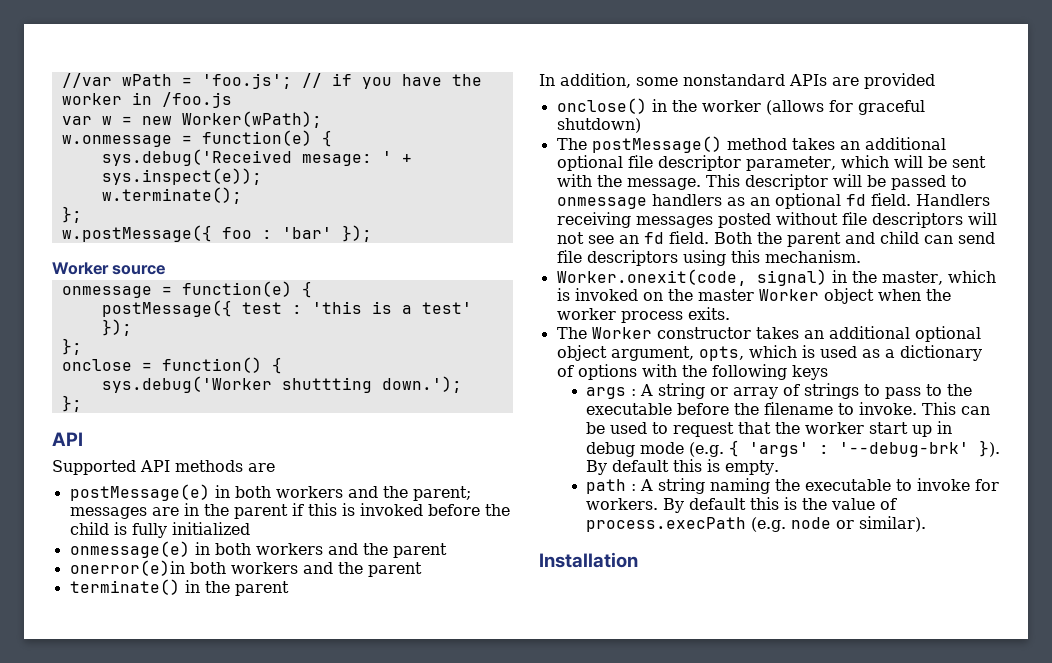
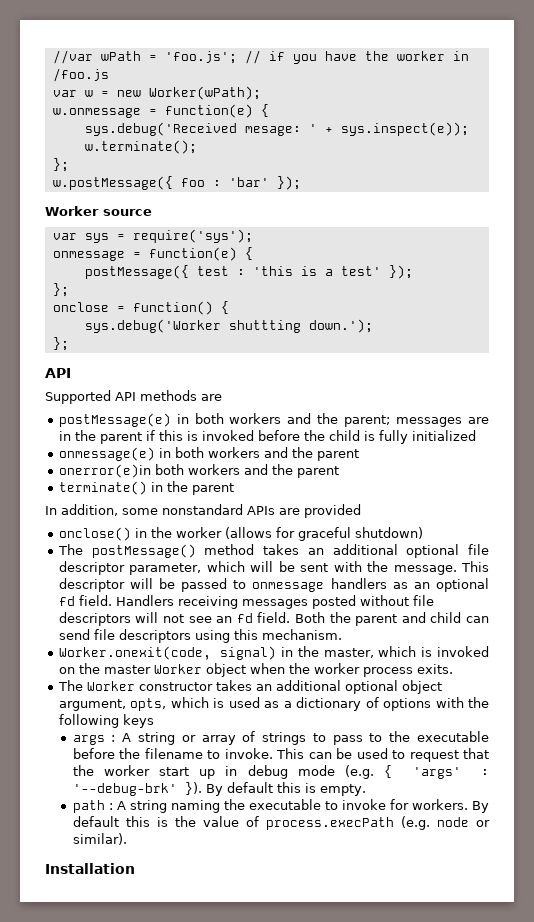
(166, 270) none -> [52,229,253,243] // var sys = require('sys');

